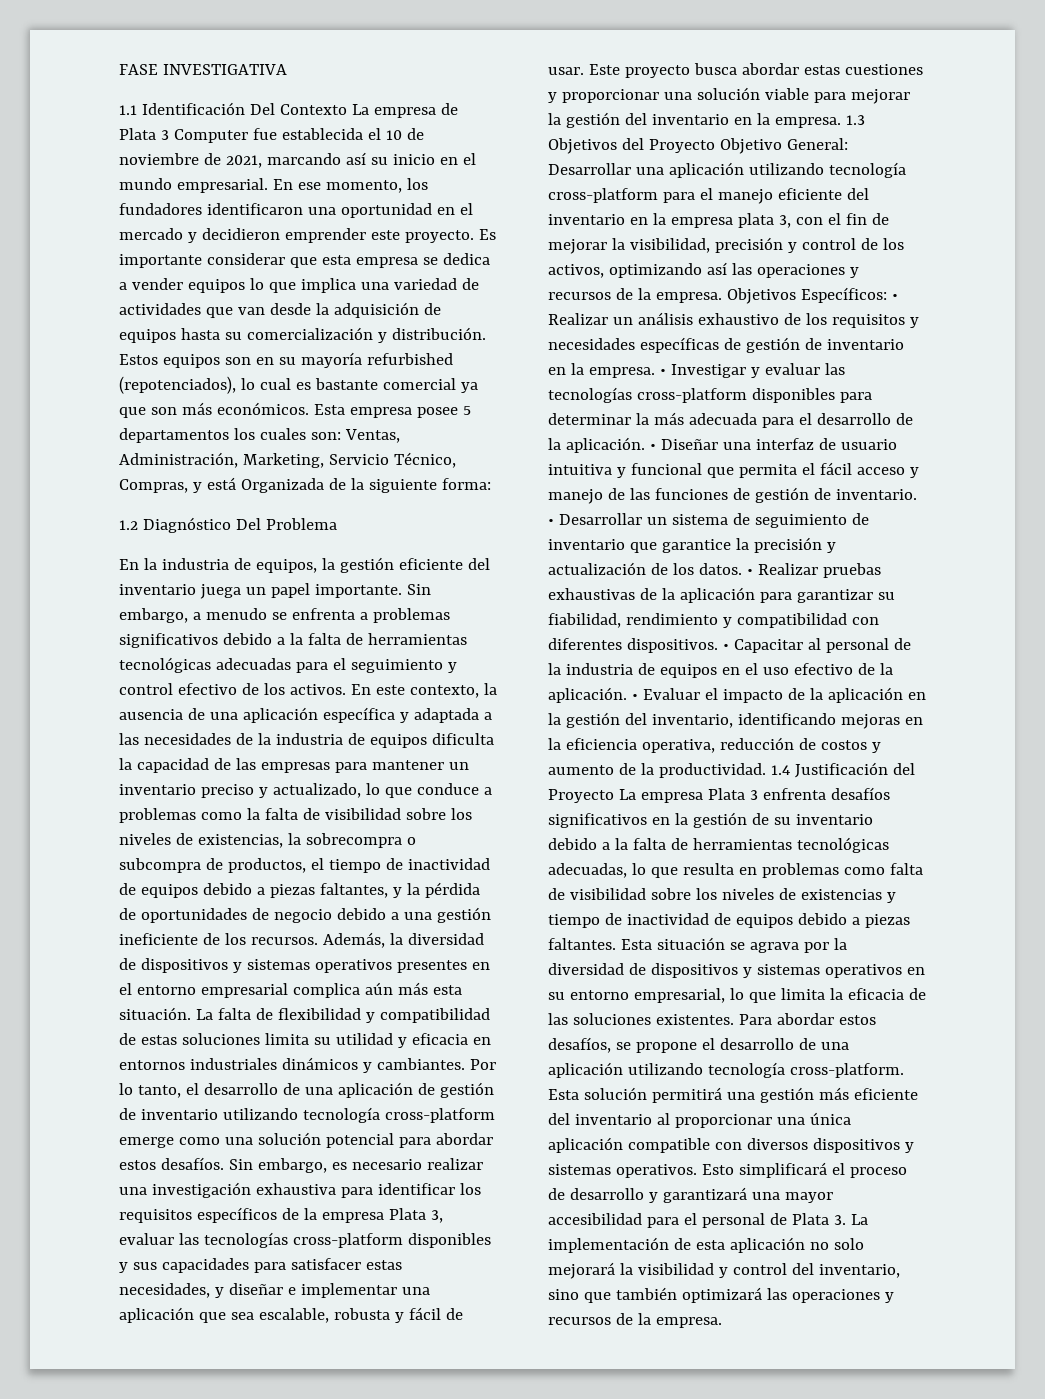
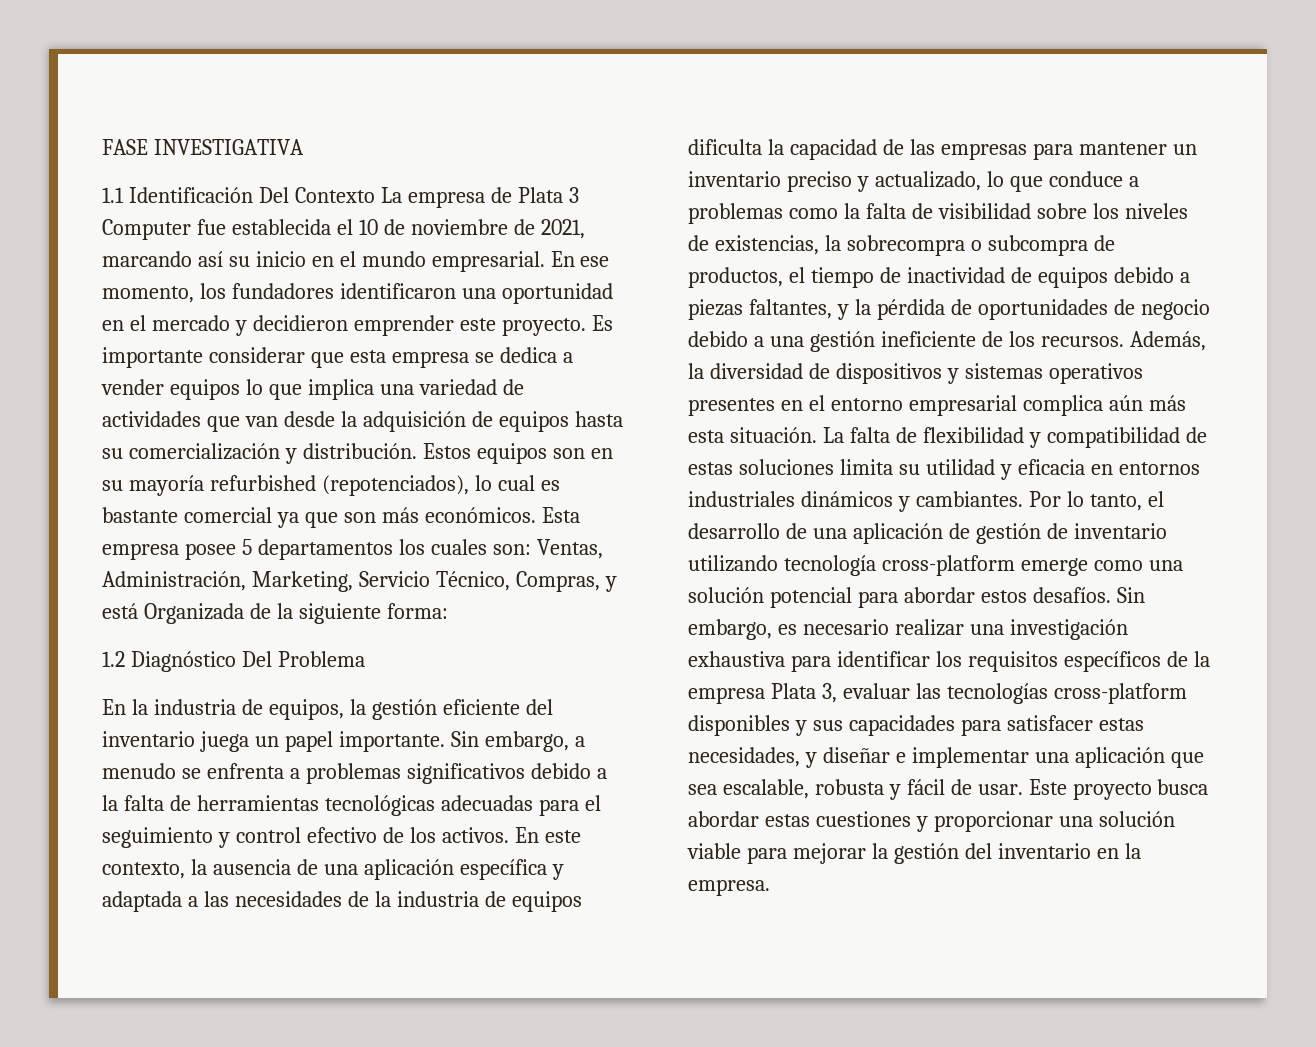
[845,115,865,125] [548,138,848,154] [548,162,906,178] [548,188,869,204] [548,213,889,228] [548,237,904,254] [548,262,859,278] [548,287,898,304] [548,312,919,328] [548,337,904,353] [548,363,845,378] [548,387,872,403] [548,412,913,428] [548,437,897,453] [548,462,919,478] [548,487,917,504] [548,513,869,528] [548,537,836,553] [548,562,881,578] [548,587,895,603] [548,613,879,628] [548,638,911,653] [548,663,893,678] [548,687,926,703] [548,712,923,729] [548,737,881,753] [548,762,915,778] [548,787,890,803] [548,812,873,828] [548,837,889,853] [548,863,923,878] [548,888,896,903] [548,913,910,928] [548,937,847,953] [548,963,925,978] [548,988,926,1003] [548,1013,876,1025] [548,1037,849,1053] [548,1062,904,1078] [548,1087,918,1103] [548,1112,851,1128] [548,1137,914,1153] [548,1162,907,1178] [548,1187,833,1203] [548,1213,868,1228] [548,1237,864,1253] [548,1262,900,1279] [548,1287,894,1303] [548,1313,722,1328] 1.3 Objetivos del Proyecto Objetivo General: Desarrollar una aplicación utilizando tecnología cross-platform para el manejo eficiente del inventario en la empresa plata 3, con el fin de mejorar la visibilidad, precisión y control de los activos, optimizando así las operaciones y recursos de la empresa. Objetivos Específicos: • Realizar un análisis exhaustivo de los requisitos y necesidades específicas de gestión de inventario en la empresa. • Investigar y evaluar las tecnologías cross-platform disponibles para determinar la más adecuada para el desarrollo de la aplicación. • Diseñar una interfaz de usuario intuitiva y funcional que permita el fácil acceso y manejo de las funciones de gestión de inventario. • Desarrollar un sistema de seguimiento de inventario que garantice la precisión y actualización de los datos. • Realizar pruebas exhaustivas de la aplicación para garantizar su fiabilidad, rendimiento y compatibilidad con diferentes dispositivos. • Capacitar al personal de la industria de equipos en el uso efectivo de la aplicación. • Evaluar el impacto de la aplicación en la gestión del inventario, identificando mejoras en la eficiencia operativa, reducción de costos y aumento de la productividad. 1.4 Justificación del Proyecto La empresa Plata 3 enfrenta desafíos significativos en la gestión de su inventario debido a la falta de herramientas tecnológicas adecuadas, lo que resulta en problemas como falta de visibilidad sobre los niveles de existencias y tiempo de inactividad de equipos debido a piezas faltantes. Esta situación se agrava por la diversidad de dispositivos y sistemas operativos en su entorno empresarial, lo que limita la eficacia de las soluciones existentes. Para abordar estos desafíos, se propone el desarrollo de una aplicación utilizando tecnología cross-platform. Esta solución permitirá una gestión más eficiente del inventario al proporcionar una única aplicación compatible con diversos dispositivos y sistemas operativos. Esto simplificará el proceso de desarrollo y garantizará una mayor accesibilidad para el personal de Plata 3. La implementación de esta aplicación no solo mejorará la visibilidad y control del inventario, sino que también optimizará las operaciones y recursos de la empresa. -> (770, 887) none

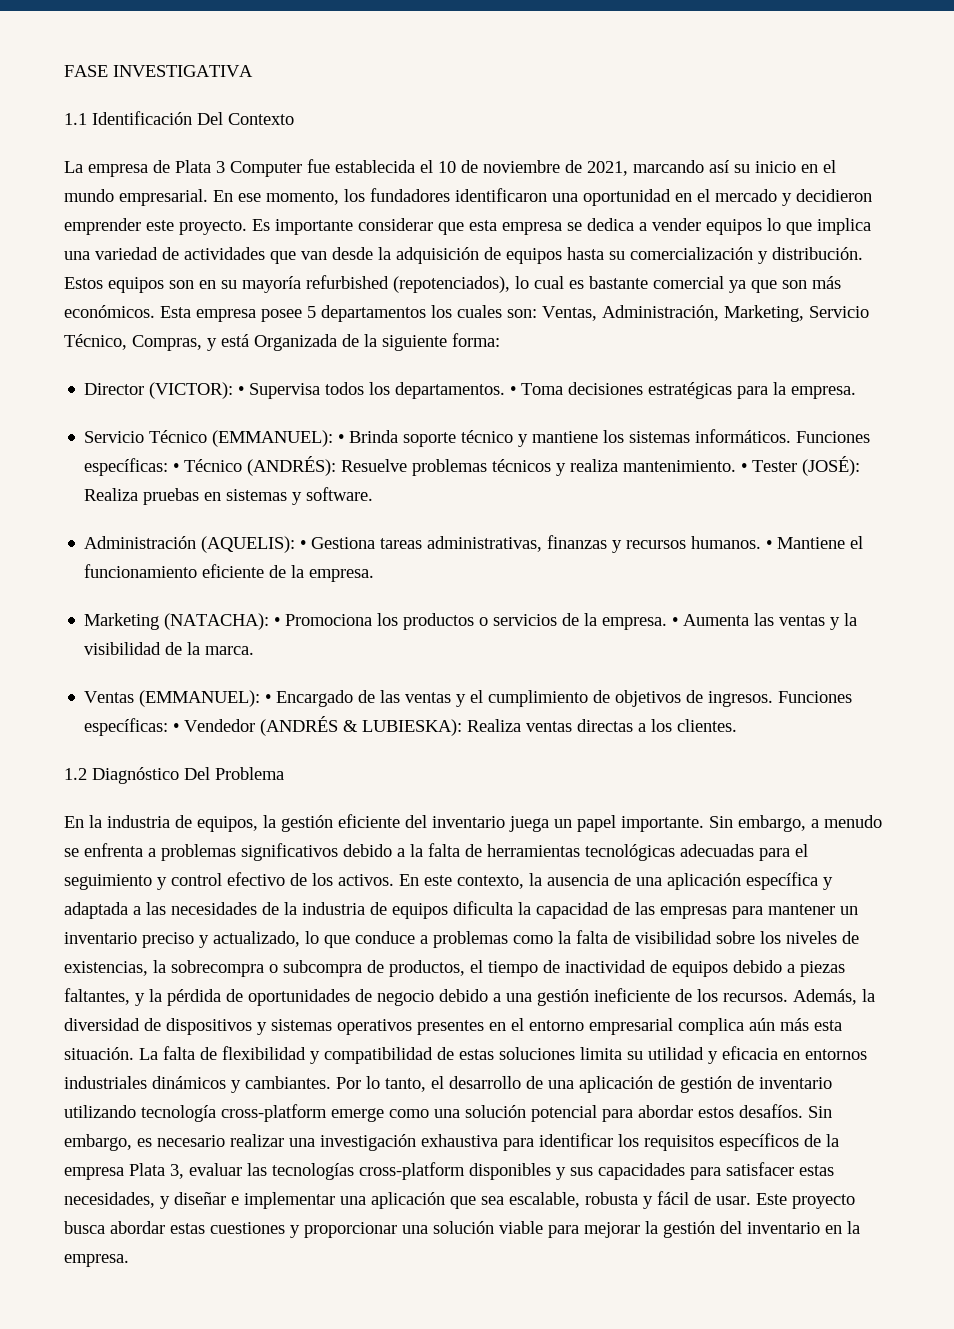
(375, 195) none -> (294, 119) //
(448, 611) none -> [84,382,857,399] [84,429,871,447] [84,456,861,476] [84,487,374,505] [84,535,864,553] [84,564,375,582] [84,613,858,630] [84,642,255,655] [84,690,853,707] [84,716,738,736] // Director (VICTOR): • Supervisa todos los departamentos. • Toma decisiones estratégicas para la empresa. // Servicio Técnico (EMMANUEL): • Brinda soporte técnico y mantiene los sistemas informáticos. Funciones específicas: • Técnico (ANDRÉS): Resuelve problemas técnicos y realiza mantenimiento. • Tester (JOSÉ): Realiza pruebas en sistemas y software. // Administración (AQUELIS): • Gestiona tareas administrativas, finanzas y recursos humanos. • Mantiene el funcionamiento eficiente de la empresa. // Marketing (NATACHA): • Promociona los productos o servicios de la empresa. • Aumenta las ventas y la visibilidad de la marca. // Ventas (EMMANUEL): • Encargado de las ventas y el cumplimiento de objetivos de ingresos. Funciones específicas: • Vendedor (ANDRÉS & LUBIESKA): Realiza ventas directas a los clientes.

